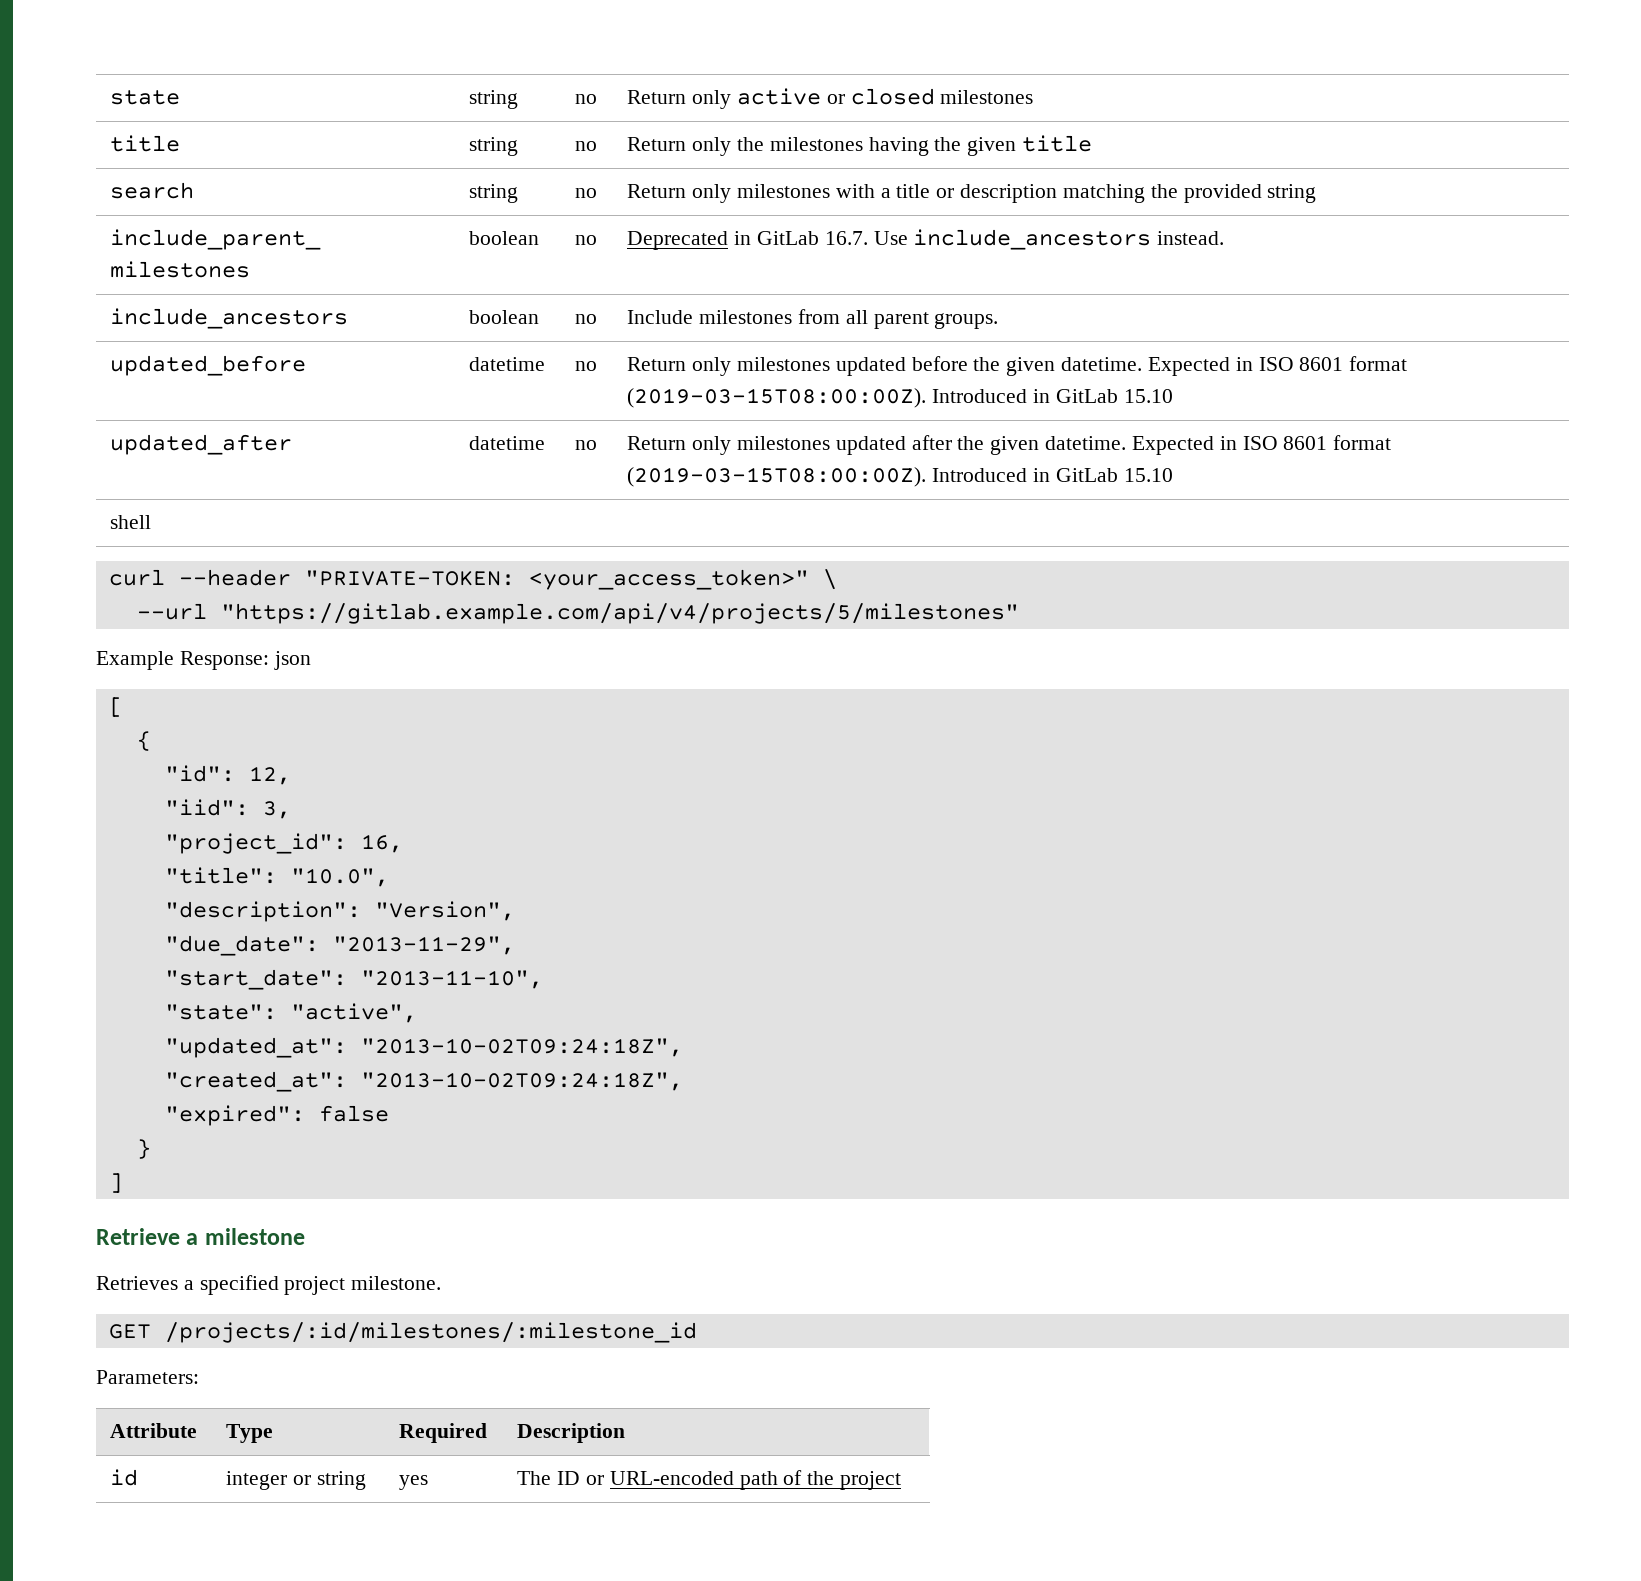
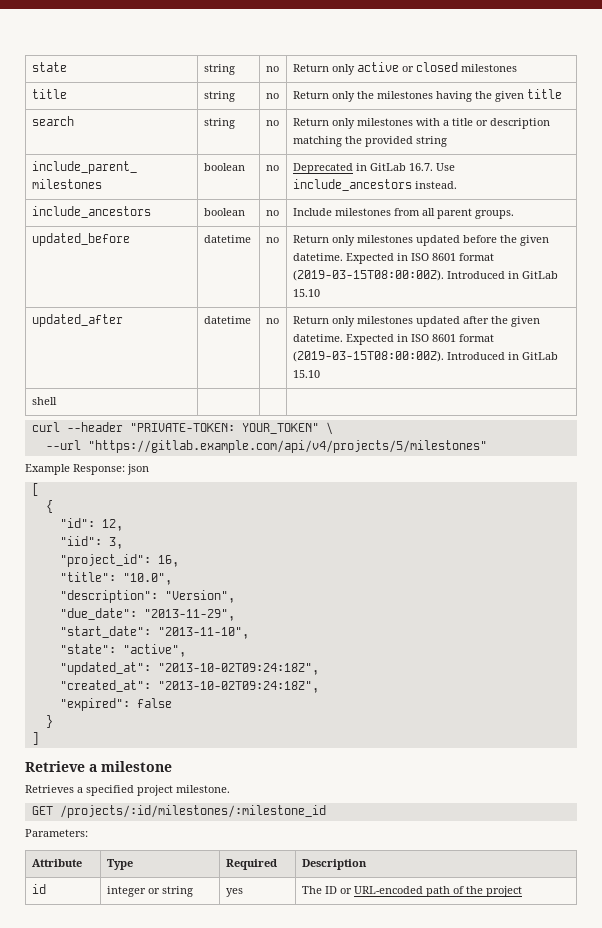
[528,569,809,590] <your_access_token>" -> [241,423,319,434] YOUR_TOKEN"

